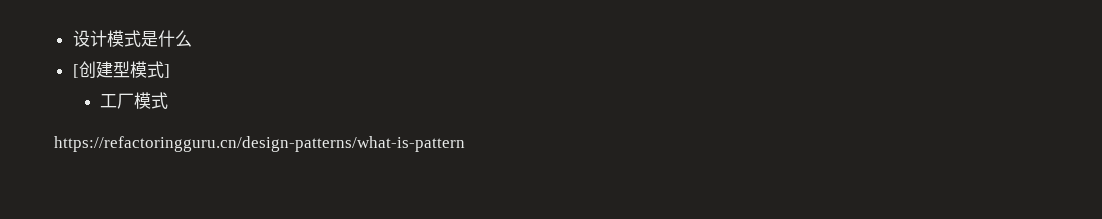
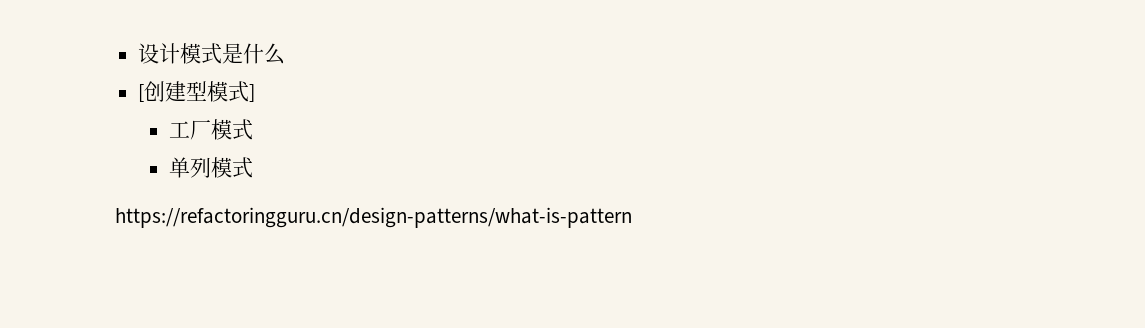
(169, 100) none -> [169,157,254,178] // 单列模式

